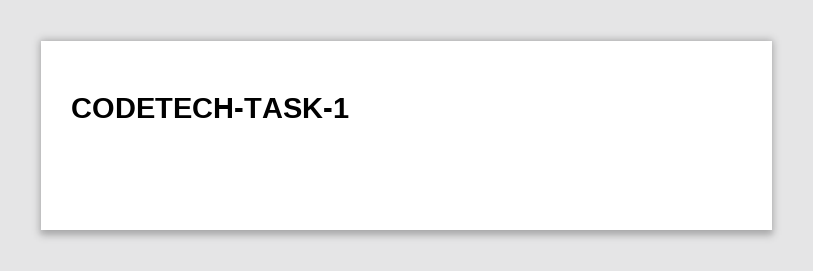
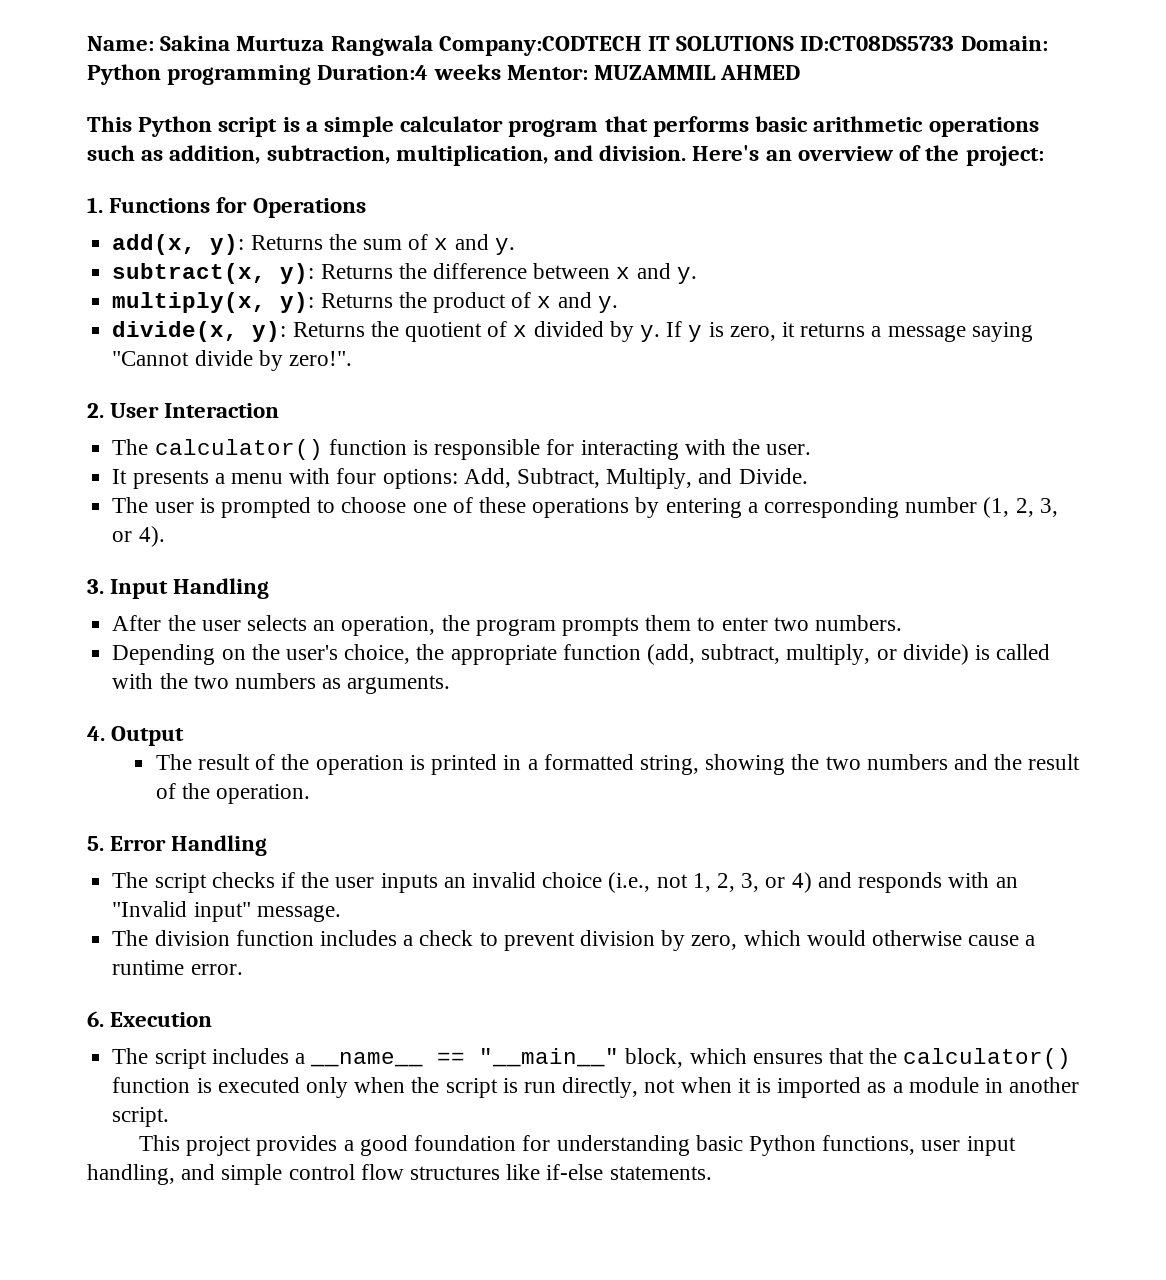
[71,98,349,118] CODETECH-TASK-1 -> [87,35,1048,56] [87,64,801,85] [87,116,1039,137] [87,145,1044,166] [87,197,366,218] [112,234,515,255] [112,263,697,284] [112,292,618,313] [112,321,1033,342] [112,350,352,371] [87,403,280,418] [112,439,812,460] [112,468,808,489] [112,497,1058,518] [112,526,165,547] [87,578,270,599] [112,615,903,636] [112,644,1051,665] [112,673,451,694] [87,726,185,746] [155,754,1081,775] [155,783,311,804] [87,835,268,856] [112,872,1018,893] [112,901,341,922] [112,930,1036,951] [112,960,243,975] [87,1011,213,1027] [112,1048,1072,1069] [112,1077,1080,1098] [112,1107,170,1127] [139,1135,1016,1156] [87,1164,712,1185] Name: Sakina Murtuza Rangwala Company:CODTECH IT SOLUTIONS ID:CT08DS5733 Domain: Python programming Duration:4 weeks Mentor: MUZAMMIL AHMED // This Python script is a simple calculator program that performs basic arithmetic operations such as addition, subtraction, multiplication, and division. Here's an overview of the project: // 1. Functions for Operations // add(x, y): Returns the sum of x and y. // subtract(x, y): Returns the difference between x and y. // multiply(x, y): Returns the product of x and y. // divide(x, y): Returns the quotient of x divided by y. If y is zero, it returns a message saying "Cannot divide by zero!". // 2. User Interaction // The calculator() function is responsible for interacting with the user. // It presents a menu with four options: Add, Subtract, Multiply, and Divide. // The user is prompted to choose one of these operations by entering a corresponding number (1, 2, 3, or 4). // 3. Input Handling // After the user selects an operation, the program prompts them to enter two numbers. // Depending on the user's choice, the appropriate function (add, subtract, multiply, or divide) is called with the two numbers as arguments. // 4. Output // The result of the operation is printed in a formatted string, showing the two numbers and the result of the operation. // 5. Error Handling // The script checks if the user inputs an invalid choice (i.e., not 1, 2, 3, or 4) and responds with an "Invalid input" message. // The division function includes a check to prevent division by zero, which would otherwise cause a runtime error. // 6. Execution // The script includes a __name__ == "__main__" block, which ensures that the calculator() function is executed only when the script is run directly, not when it is imported as a module in another script. // This project provides a good foundation for understanding basic Python functions, user input handling, and simple control flow structures like if-else statements.

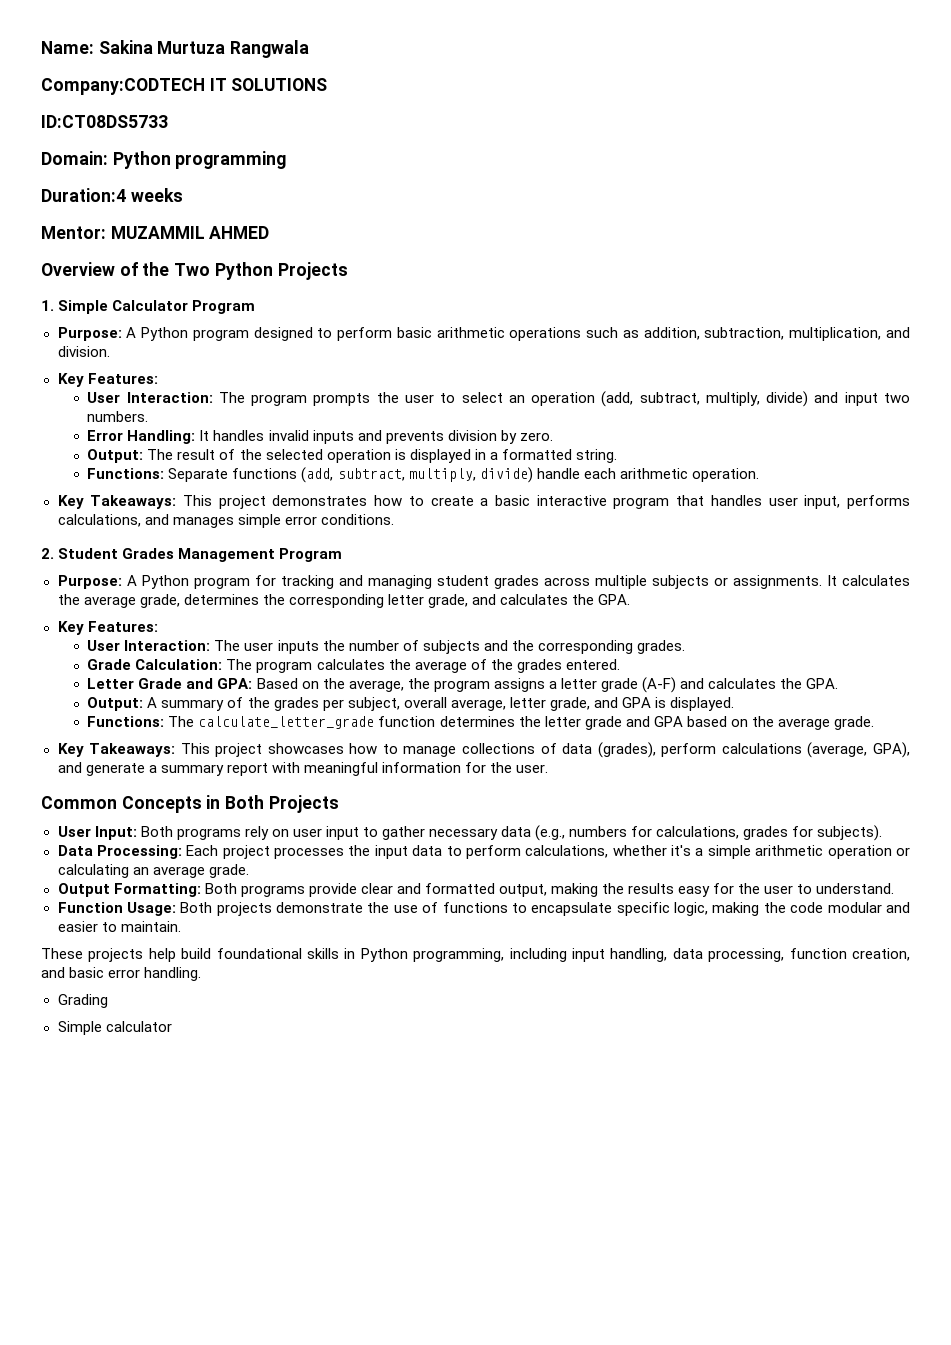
(433, 45) none -> (310, 49) //
(795, 43) none -> (328, 84) //
(955, 43) none -> (168, 121) //
(312, 75) none -> (287, 160) //
(501, 72) none -> (183, 195) //
[87,116,749,137] This Python script is a simple calculator program that performs -> [41,262,348,280] [41,300,256,314] [57,327,393,341] Overview of the Two Python Projects // 1. Simple Calculator Program // Purpose: A Python program designed to perform
[692,145,1044,166] [87,197,366,218] [112,234,515,255] [112,263,697,284] [112,292,618,313] [112,321,1033,342] [112,350,352,371] [87,403,280,418] [112,439,812,460] [112,468,808,489] [112,497,1058,518] [112,526,165,547] [87,578,270,599] [112,615,903,636] [112,644,1051,665] [112,673,451,694] [87,726,185,746] Here's an overview of the project: // 1. Functions for Operations // add(x, y): Returns the sum of x and y. // subtract(x, y): Returns the difference between x and y. // multiply(x, y): Returns the product of x and y. // divide(x, y): Returns the quotient of x divided by y. If y is zero, it returns a message saying "Cannot divide by zero!". // 2. User Interaction // The calculator() function is responsible for interacting with the user. // It presents a menu with four options: Add, Subtract, Multiply, and Divide. // The user is prompted to choose one of these operations by entering a corresponding number (1, 2, 3, or 4). // 3. Input Handling // After the user selects an operation, the program prompts them to enter two numbers. // Depending on the user's choice, the appropriate function (add, subtract, multiply, or divide) is called with the two numbers as arguments. // 4. Output // -> [57,373,158,387] [87,391,910,407] [87,411,149,422] [87,430,553,444] [87,449,144,463] // Key Features: // User Interaction: The program prompts the user to select an operation (add, subtract, multiply, divide) and input two numbers. // Error Handling: It handles invalid inputs and prevents division by zero. // Output:
(310, 762) none -> [265,449,323,460] selected
[431,754,498,775] printed -> [409,449,471,463] displayed
[639,754,1081,775] [155,783,311,804] [87,835,268,856] [112,872,1018,893] [112,901,341,922] [112,930,1036,951] [112,960,243,975] [87,1011,213,1027] [112,1048,1072,1069] [112,1077,1080,1098] [112,1107,170,1127] [139,1135,1016,1156] [87,1164,712,1185] string, showing the two numbers and the result of the operation. // 5. Error Handling // The script checks if the user inputs an invalid choice (i.e., not 1, 2, 3, or 4) and responds with an "Invalid input" message. // The division function includes a check to prevent division by zero, which would otherwise cause a runtime error. // 6. Execution // The script includes a __name__ == "__main__" block, which ensures that the calculator() function is executed only when the script is run directly, not when it is imported as a module in another script. // This project provides a good foundation for understanding basic Python functions, user input handling, and simple control flow structures like if-else statements. -> [575,449,617,463] [87,467,759,483] [57,495,910,509] [57,514,394,528] [41,548,343,562] [57,575,910,589] [57,594,631,608] [57,621,158,635] [87,640,685,654] [87,659,620,673] [87,677,839,693] [87,697,735,711] [87,716,874,730] [57,742,911,758] [57,762,548,776] [41,795,339,813] [57,825,883,841] [57,845,910,859] [57,864,249,878] [57,883,895,897] [57,902,910,916] [57,921,181,932] [41,948,910,962] [41,967,202,981] [57,994,108,1008] [57,1021,172,1035] string. // Functions: Separate functions (add, subtract, multiply, divide) handle each arithmetic operation. // Key Takeaways: This project demonstrates how to create a basic interactive program that handles user input, performs calculations, and manages simple error conditions. // 2. Student Grades Management Program // Purpose: A Python program for tracking and managing student grades across multiple subjects or assignments. It calculates the average grade, determines the corresponding letter grade, and calculates the GPA. // Key Features: // User Interaction: The user inputs the number of subjects and the corresponding grades. // Grade Calculation: The program calculates the average of the grades entered. // Letter Grade and GPA: Based on the average, the program assigns a letter grade (A-F) and calculates the GPA. // Output: A summary of the grades per subject, overall average, letter grade, and GPA is displayed. // Functions: The calculate_letter_grade function determines the letter grade and GPA based on the average grade. // Key Takeaways: This project showcases how to manage collections of data (grades), perform calculations (average, GPA), and generate a summary report with meaningful information for the user. // Common Concepts in Both Projects // User Input: Both programs rely on user input to gather necessary data (e.g., numbers for calculations, grades for subjects). // Data Processing: Each project processes the input data to perform calculations, whether it's a simple arithmetic operation or calculating an average grade. // Output Formatting: Both programs provide clear and formatted output, making the results easy for the user to understand. // Function Usage: Both projects demonstrate the use of functions to encapsulate specific logic, making the code modular and easier to maintain. // These projects help build foundational skills in Python programming, including input handling, data processing, function creation, and basic error handling. // Grading // Simple calculator

